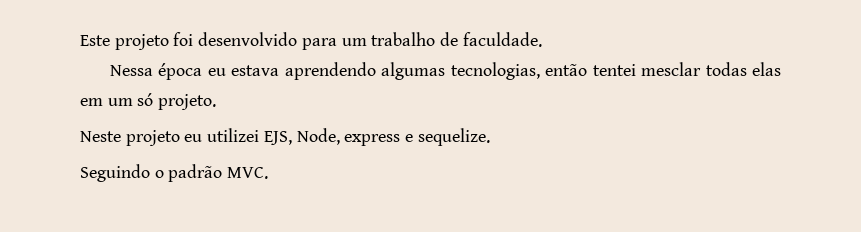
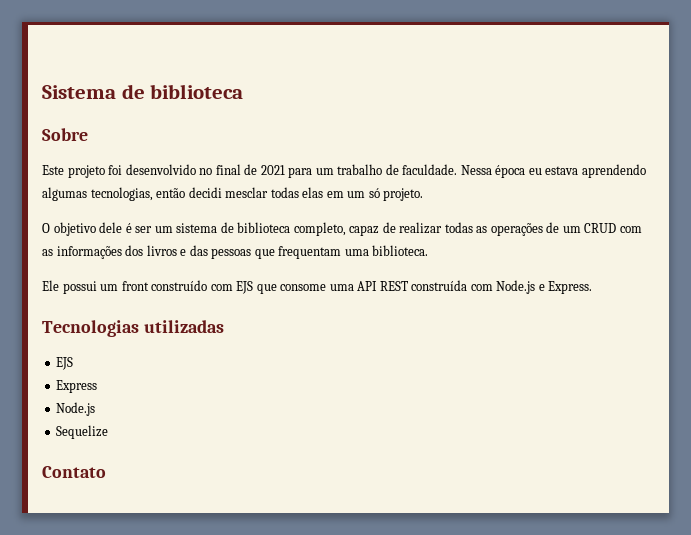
[80,32,298,50] Este projeto foi desenvolvido -> [42,84,244,99] [42,128,88,141] [42,164,285,178] Sistema de biblioteca // Sobre // Este projeto foi desenvolvido no final de 2021
(542, 39) // -> (458, 169) none
[592,64,636,76] tentei -> [188,187,222,198] decidi
[80,128,490,146] [80,164,269,182] Neste projeto eu utilizei EJS, Node, express e sequelize. // Seguindo o padrão MVC. -> [42,222,642,236] [42,245,429,259] [42,280,593,294] [42,320,224,337] [56,357,74,370] [56,380,98,393] [56,402,96,416] [56,425,109,439] [42,466,106,478] O objetivo dele é ser um sistema de biblioteca completo, capaz de realizar todas as operações de um CRUD com as informações dos livros e das pessoas que frequentam uma biblioteca. // Ele possui um front construído com EJS que consome uma API REST construída com Node.js e Express. // Tecnologias utilizadas // EJS // Express // Node.js // Sequelize // Contato

